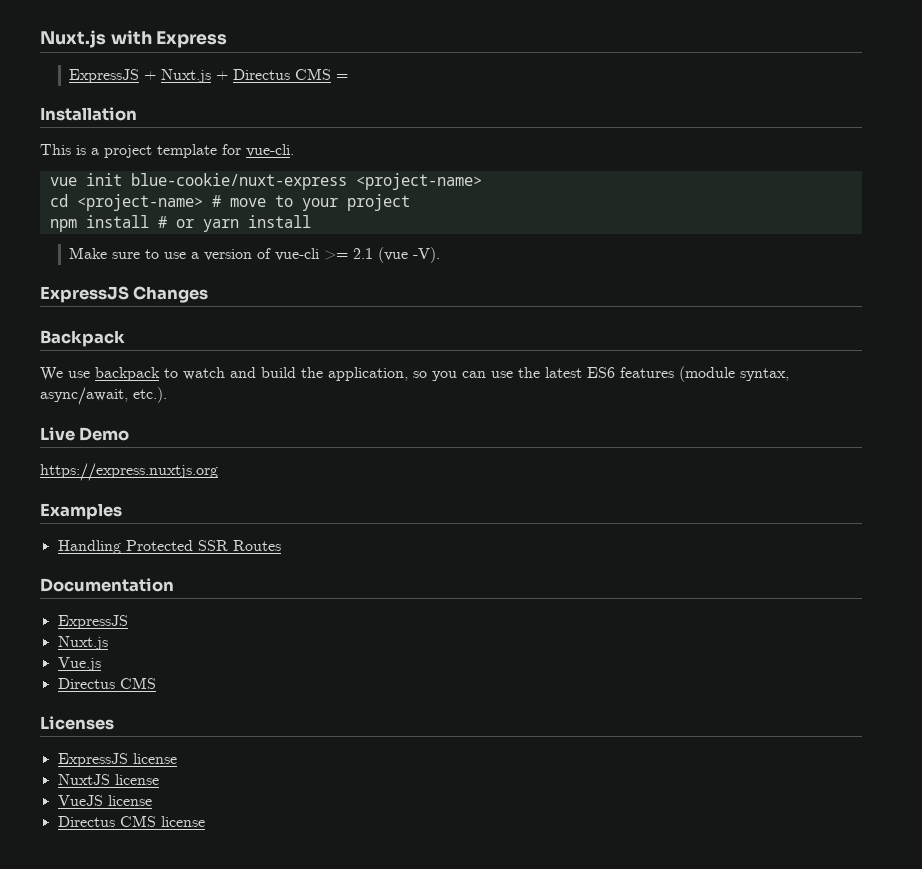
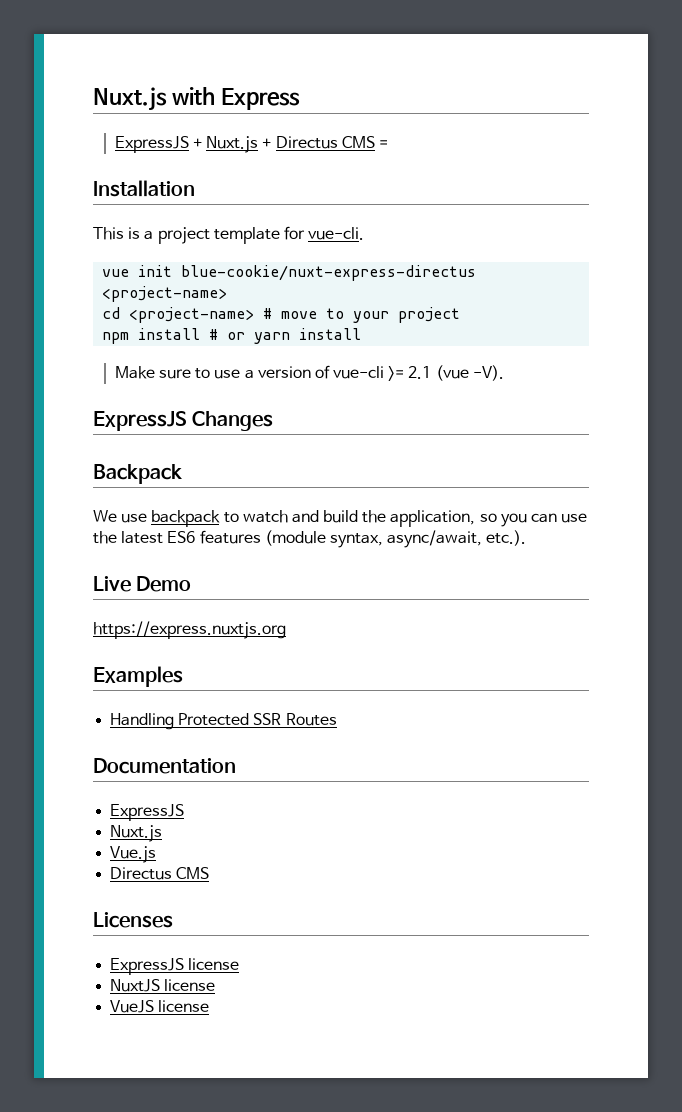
[130,173,347,190] blue-cookie/nuxt-express -> [181,265,477,281] blue-cookie/nuxt-express-directus
[57,815,205,827] // Directus CMS license -> (210, 1006) none

